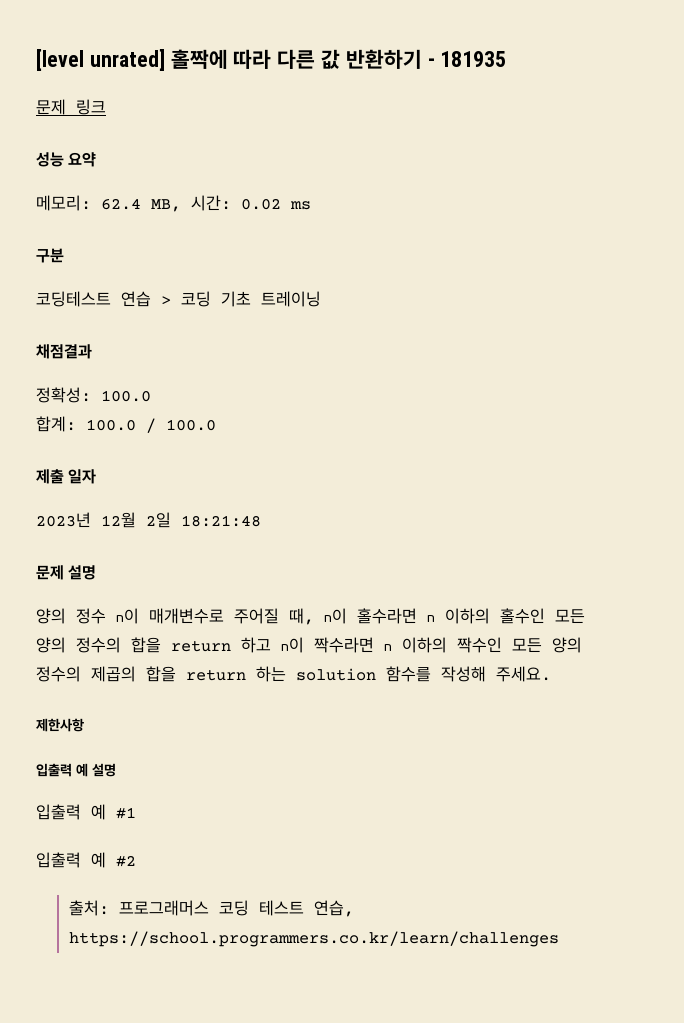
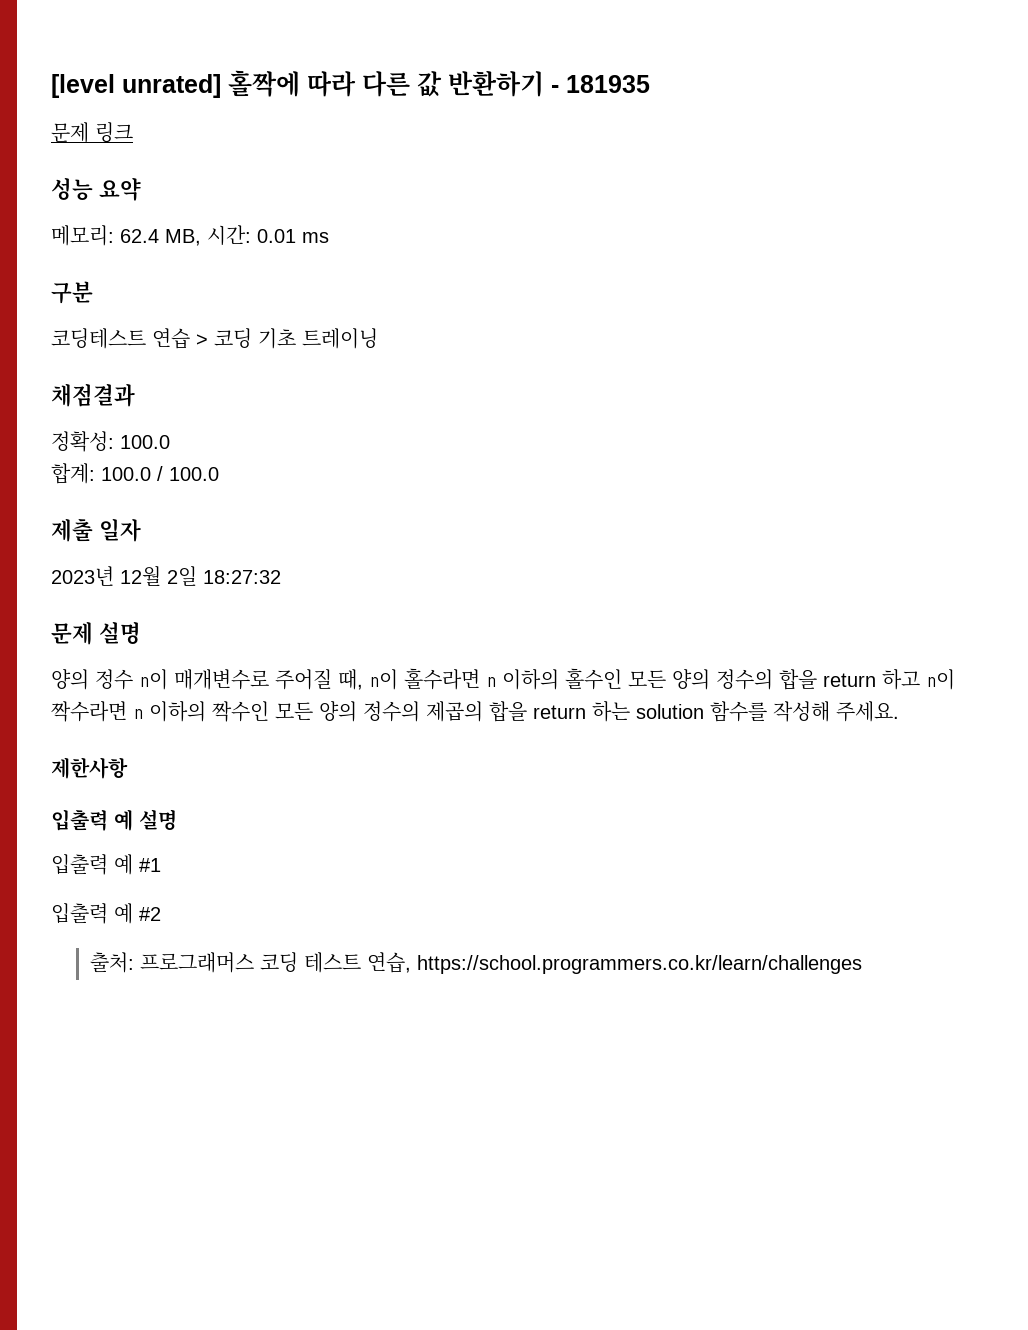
[241,198,281,210] 0.02 -> [257,229,296,243] 0.01
[181,515,261,527] 18:21:48 -> [203,570,281,584] 18:27:32

